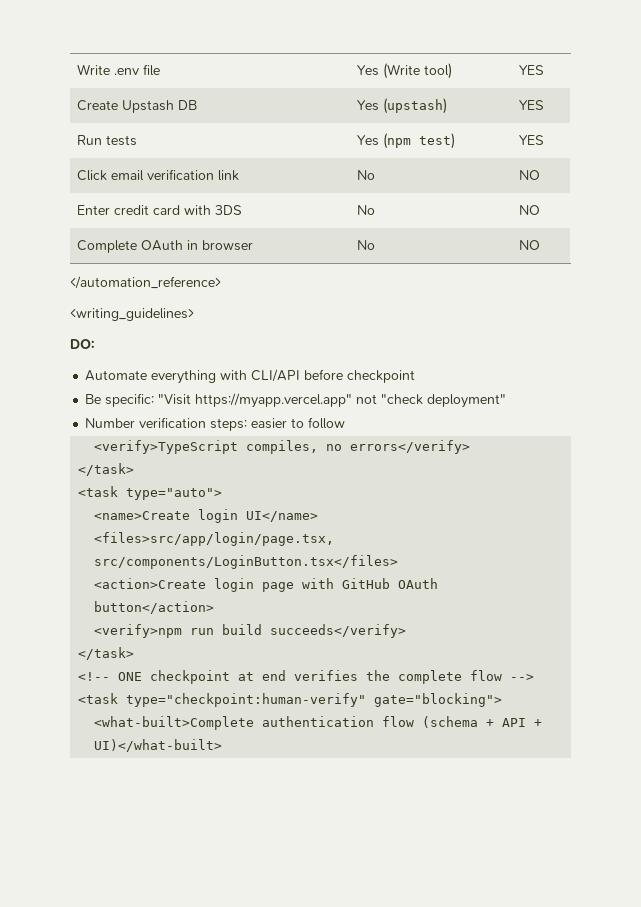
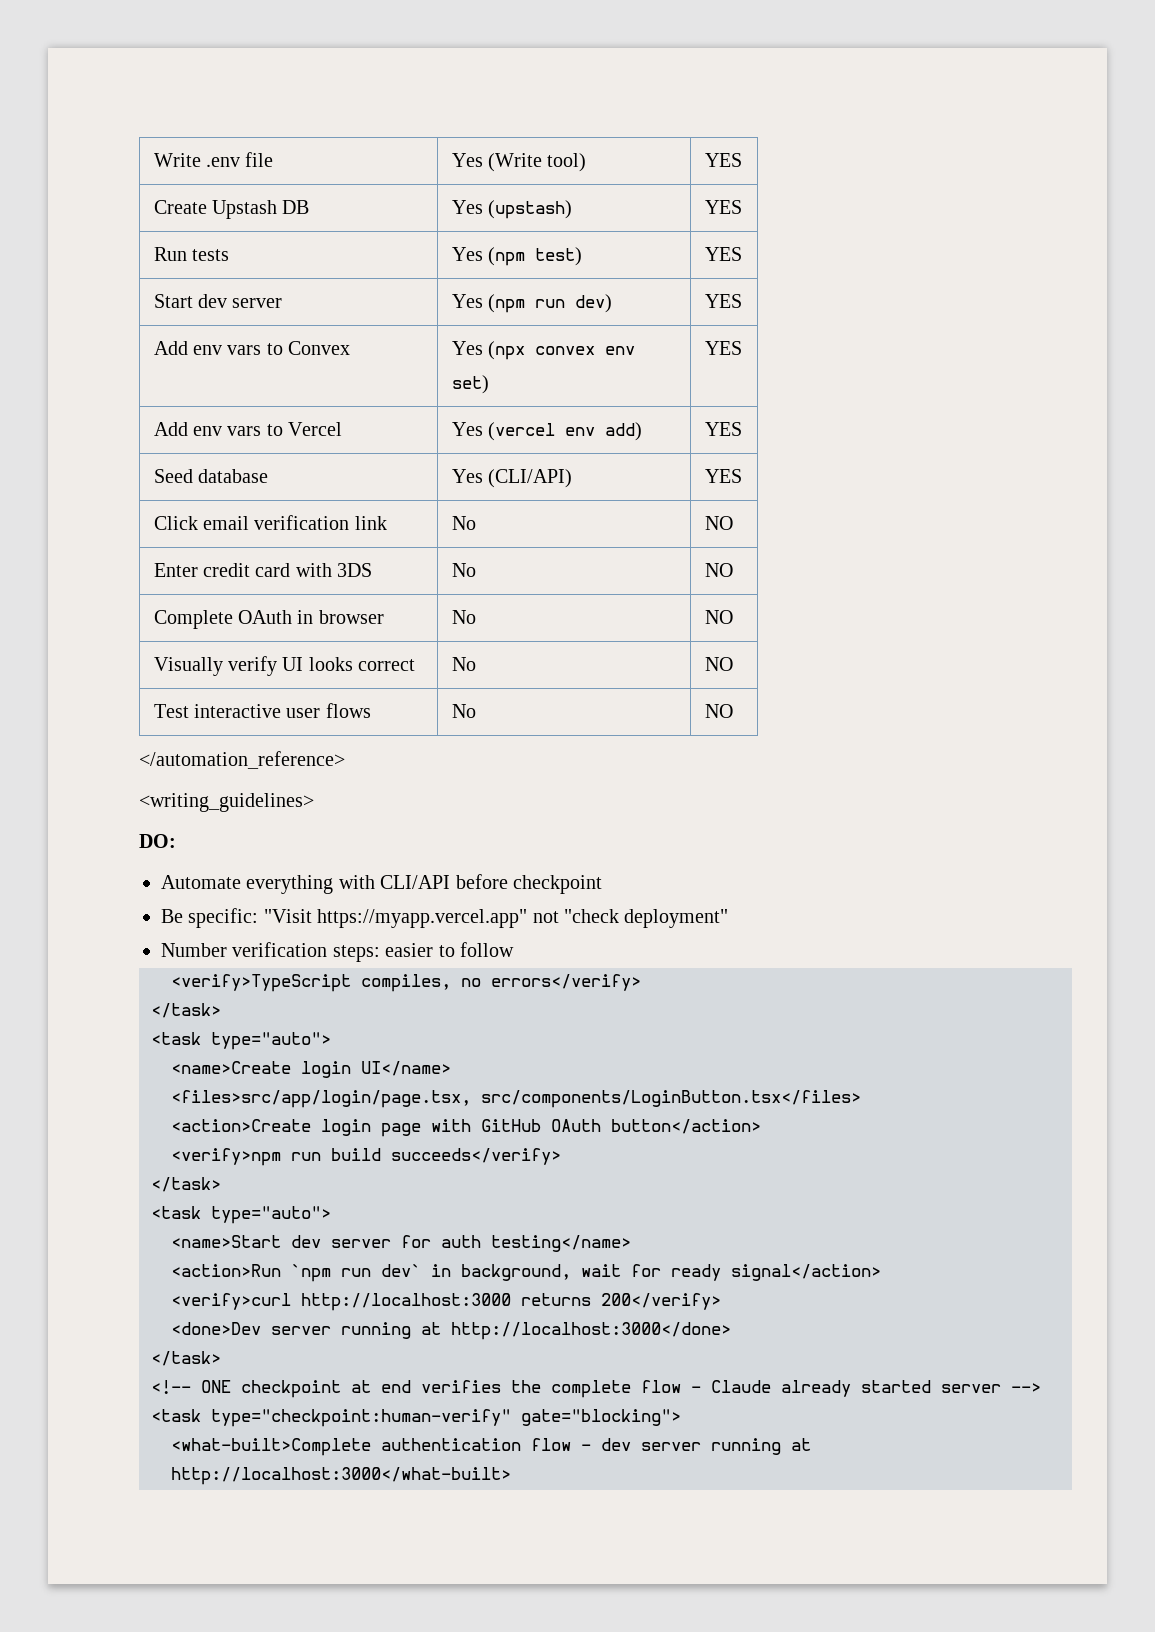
(544, 140) none -> [153,294,283,308] [451,294,612,313] [704,294,742,308] [153,341,351,355] [451,341,635,360] [451,375,489,394] [704,341,742,355] [153,422,343,436] [451,422,642,441] [704,422,742,436] [153,469,268,483] [451,469,572,488] [704,469,742,483] // Start dev server | Yes (npm run dev) | YES // Add env vars to Convex | Yes (npx convex env set) | YES // Add env vars to Vercel | Yes (vercel env add) | YES // Seed database | Yes (CLI/API) | YES
(540, 245) none -> [153,656,416,676] [451,657,476,671] [704,657,733,671] [153,703,371,718] [451,704,476,718] [704,704,733,718] // Visually verify UI looks correct | No | NO // Test interactive user flows | No | NO
(135, 653) none -> [151,1206,331,1224] [171,1235,631,1252] [171,1264,881,1282] [171,1293,721,1311] [171,1322,731,1340] [151,1351,221,1366] // <task type="auto"> // <name>Start dev server for auth testing</name> // <action>Run `npm run dev` in background, wait for ready signal</action> // <verify>curl http://localhost:3000 returns 200</verify> // <done>Dev server running at http://localhost:3000</done> // </task>
(503, 675) none -> [691,1380,1001,1397] - Claude already started server
[422,716,543,728] [94,739,223,752] (schema + API + UI)</what-built> -> [581,1438,811,1455] [171,1467,511,1485] - dev server running at http://localhost:3000</what-built>

